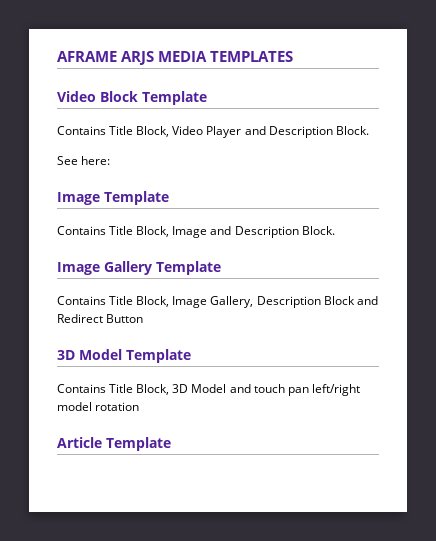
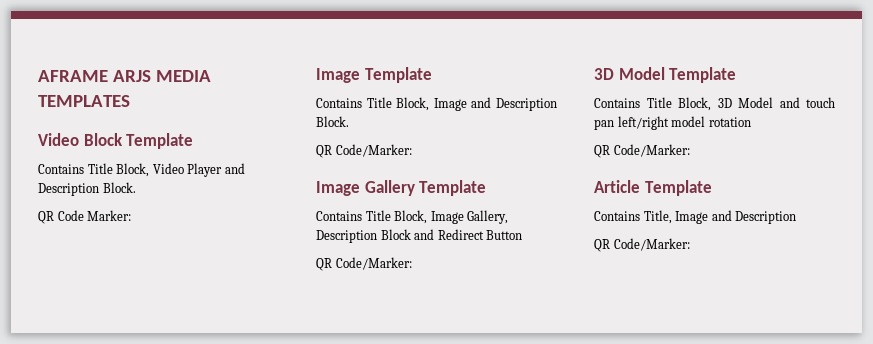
[57,156,111,165] See here: -> [38,210,132,224] QR Code Marker:
(335, 230) none -> [316,144,412,158] // QR Code/Marker:
(144, 318) none -> [316,257,412,271] // QR Code/Marker:
(140, 406) none -> [594,144,690,158] // QR Code/Marker:
(171, 444) none -> [594,210,797,224] [594,238,690,252] // Contains Title, Image and Description // QR Code/Marker:

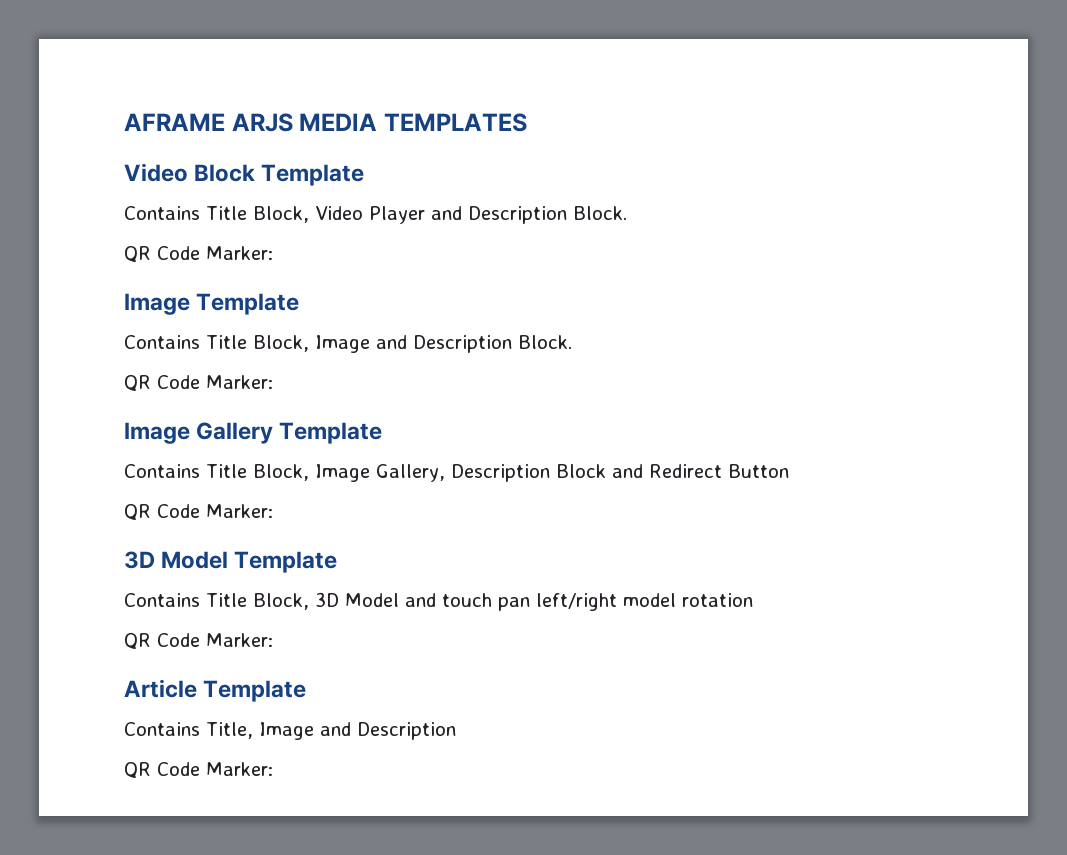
[335,144,412,157] Code/Marker: -> [157,375,273,389] Code Marker:
[335,257,412,270] Code/Marker: -> [157,504,273,518] Code Marker:
[613,144,690,157] Code/Marker: -> [157,633,273,647] Code Marker:
[613,238,690,251] Code/Marker: -> [157,762,273,776] Code Marker:

